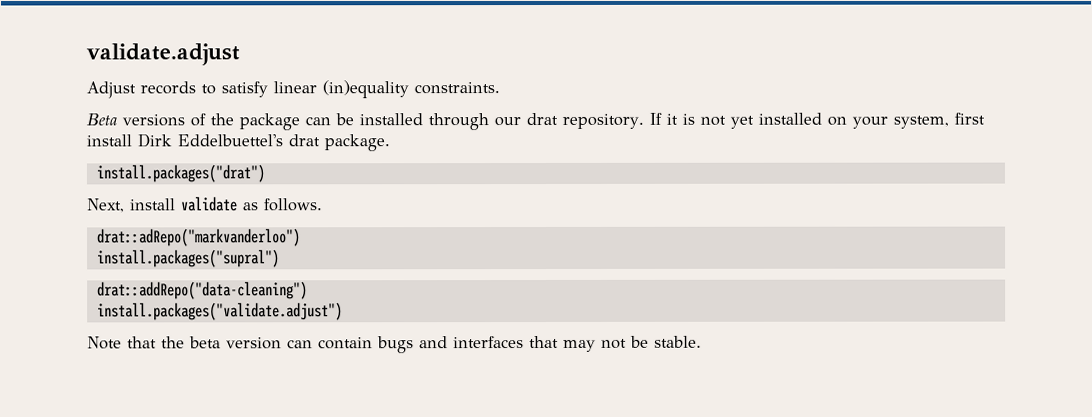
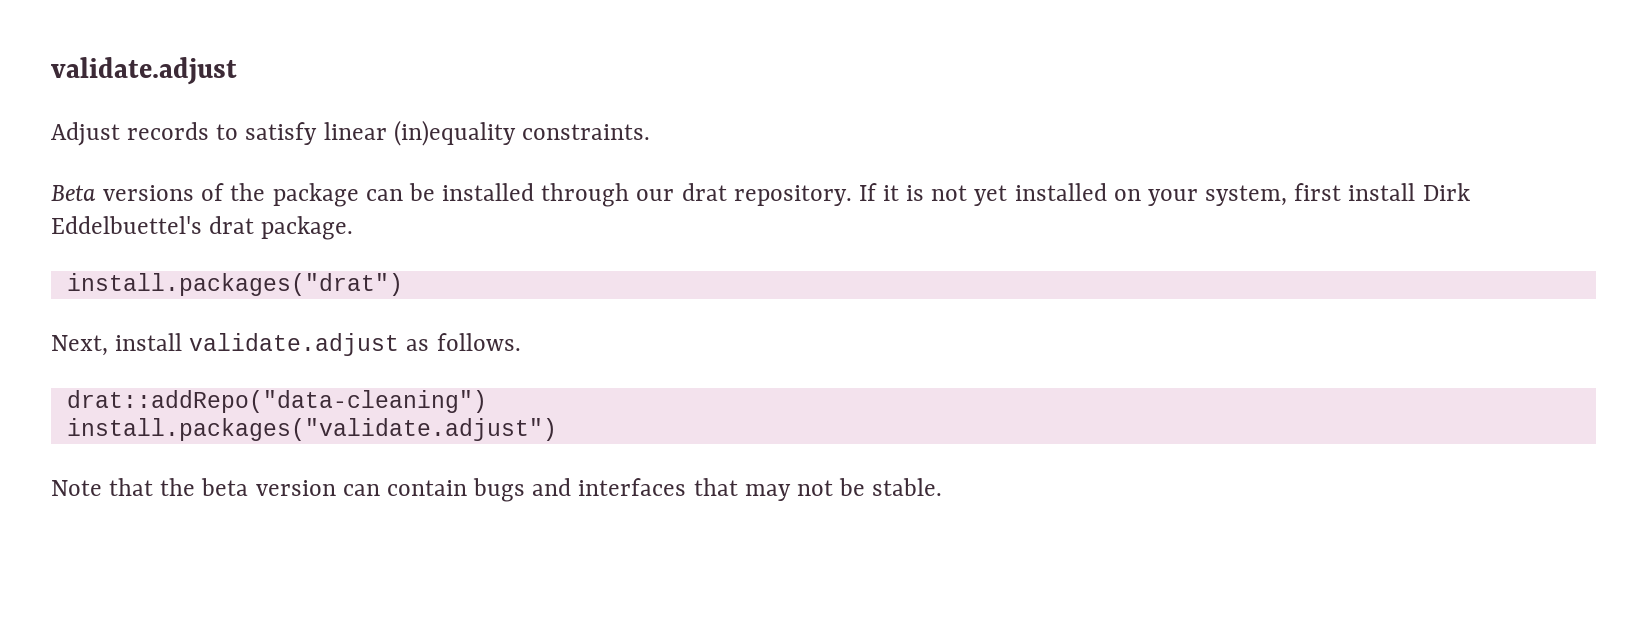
[180,196,238,212] validate -> [189,333,400,356] validate.adjust
[96,228,301,247] [96,249,280,268] // drat::adRepo("markvanderloo") // install.packages("supral") -> (521, 342) none

